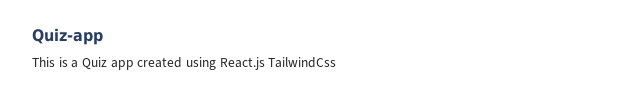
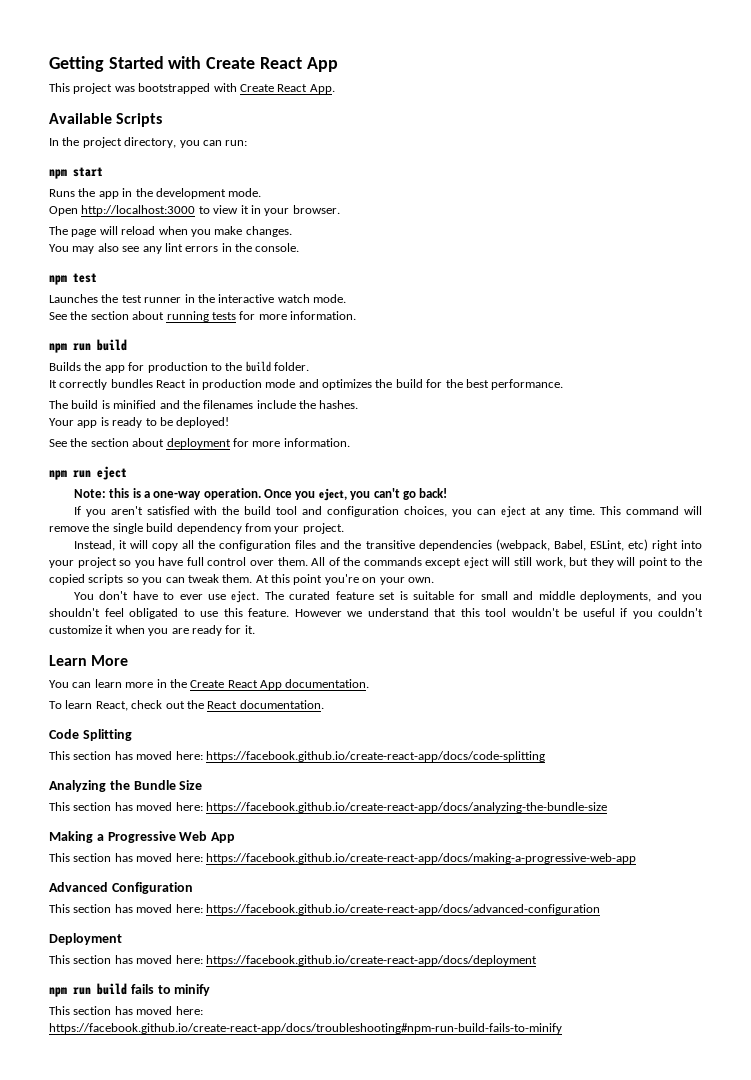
[32,28,103,45] [32,57,337,70] Quiz-app // This is a Quiz app created using React.js TailwindCss -> [49,56,338,72] [49,83,335,94] [49,113,163,127] [49,137,248,148] [49,167,103,179] [49,188,262,199] [49,205,340,216] [49,226,292,237] [49,243,300,254] [49,273,97,285] [49,294,346,303] [49,311,356,322] [49,339,127,353] [49,361,309,373] [49,379,564,390] [49,400,359,409] [49,417,230,428] [49,438,350,449] [49,466,127,480] [73,488,448,501] [73,506,703,518] [49,523,344,534] [73,539,703,551] [49,557,703,569] [49,574,434,585] [73,591,703,603] [49,608,703,619] [49,625,255,636] [49,655,129,666] [49,679,370,690] [49,700,324,711] [49,729,132,741] [49,751,545,762] [49,780,203,792] [49,802,607,813] [49,831,236,843] [49,853,636,864] [49,882,193,894] [49,904,600,915] [49,933,122,945] [49,955,537,966] [49,983,211,997] [49,1006,203,1015] [49,1023,562,1034] Getting Started with Create React App // This project was bootstrapped with Create React App. // Available Scripts // In the project directory, you can run: // npm start // Runs the app in the development mode. // Open http://localhost:3000 to view it in your browser. // The page will reload when you make changes. // You may also see any lint errors in the console. // npm test // Launches the test runner in the interactive watch mode. // See the section about running tests for more information. // npm run build // Builds the app for production to the build folder. // It correctly bundles React in production mode and optimizes the build for the best performance. // The build is minified and the filenames include the hashes. // Your app is ready to be deployed! // See the section about deployment for more information. // npm run eject // Note: this is a one-way operation. Once you eject, you can't go back! // If you aren't satisfied with the build tool and configuration choices, you can eject at any time. This command will remove the single build dependency from your project. // Instead, it will copy all the configuration files and the transitive dependencies (webpack, Babel, ESLint, etc) right into your project so you have full control over them. All of the commands except eject will still work, but they will point to the copied scripts so you can tweak them. At this point you're on your own. // You don't have to ever use eject. The curated feature set is suitable for small and middle deployments, and you shouldn't feel obligated to use this feature. However we understand that this tool wouldn't be useful if you couldn't customize it when you are ready for it. // Learn More // You can learn more in the Create React App documentation. // To learn React, check out the React documentation. // Code Splitting // This section has moved here: https://facebook.github.io/create-react-app/docs/code-splitting // Analyzing the Bundle Size // This section has moved here: https://facebook.github.io/create-react-app/docs/analyzing-the-bundle-size // Making a Progressive Web App // This section has moved here: https://facebook.github.io/create-react-app/docs/making-a-progressive-web-app // Advanced Configuration // This section has moved here: https://facebook.github.io/create-react-app/docs/advanced-configuration // Deployment // This section has moved here: https://facebook.github.io/create-react-app/docs/deployment // npm run build fails to minify // This section has moved here: https://facebook.github.io/create-react-app/docs/troubleshooting#npm-run-build-fails-to-minify

